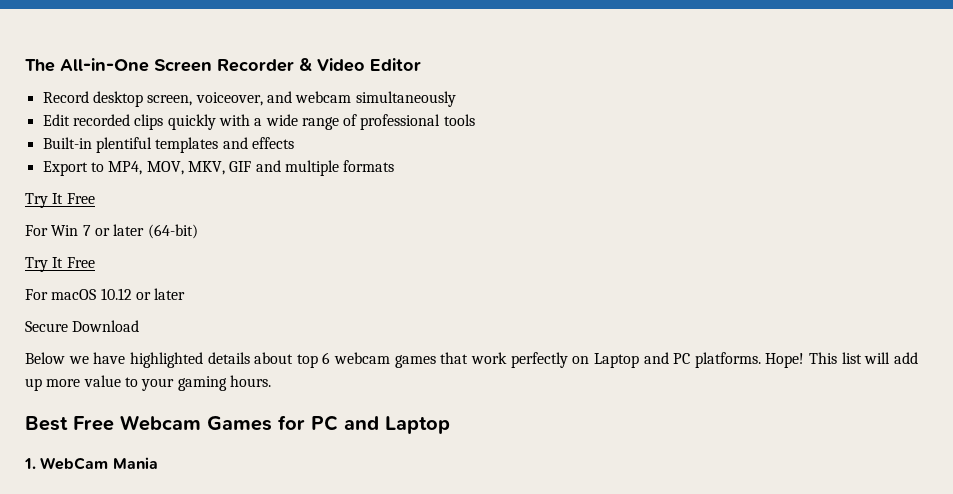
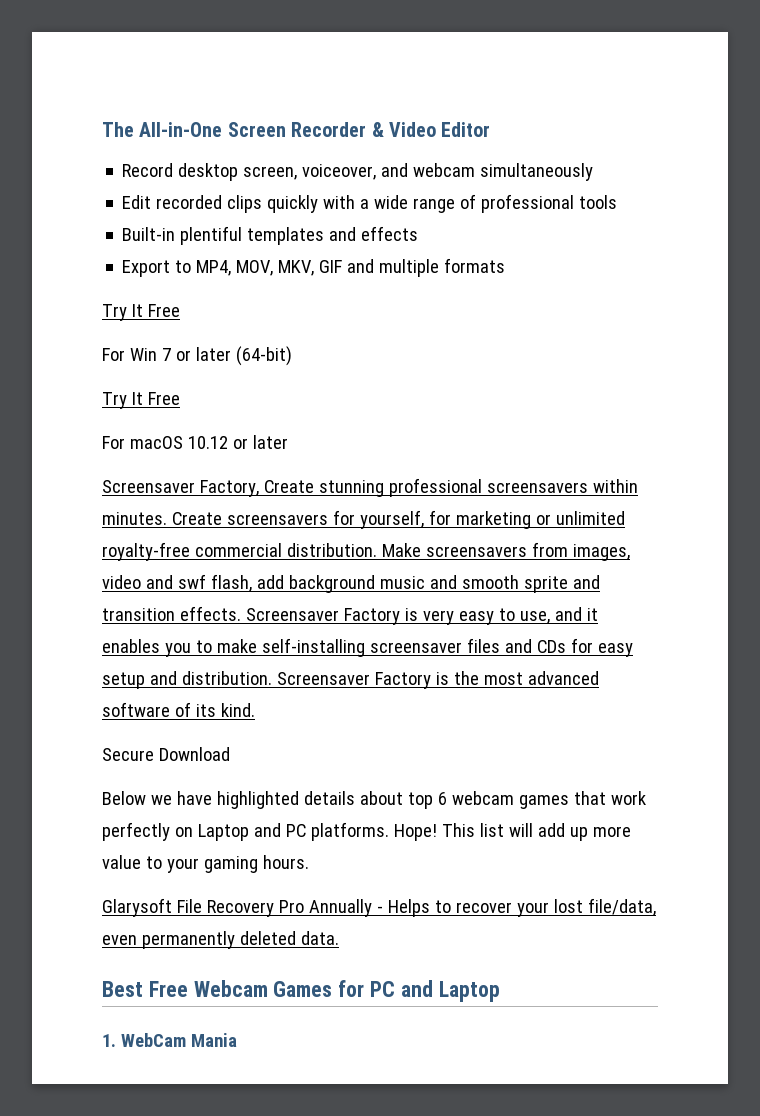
(186, 294) none -> [102,478,638,497] [102,510,625,529] [102,542,630,561] [102,574,600,593] [102,606,598,625] [102,638,633,657] [102,671,599,689] [102,702,255,717] // Screensaver Factory, Create stunning professional screensavers within minutes. Create screensavers for yourself, for marketing or unlimited royalty-free commercial distribution. Make screensavers from images, video and swf flash, add background music and smooth sprite and transition effects. Screensaver Factory is very easy to use, and it enables you to make self-installing screensaver files and CDs for easy setup and distribution. Screensaver Factory is the most advanced software of its kind.
(271, 381) none -> [102,898,656,917] [102,931,339,949] // Glarysoft File Recovery Pro Annually - Helps to recover your lost file/data, even permanently deleted data.

